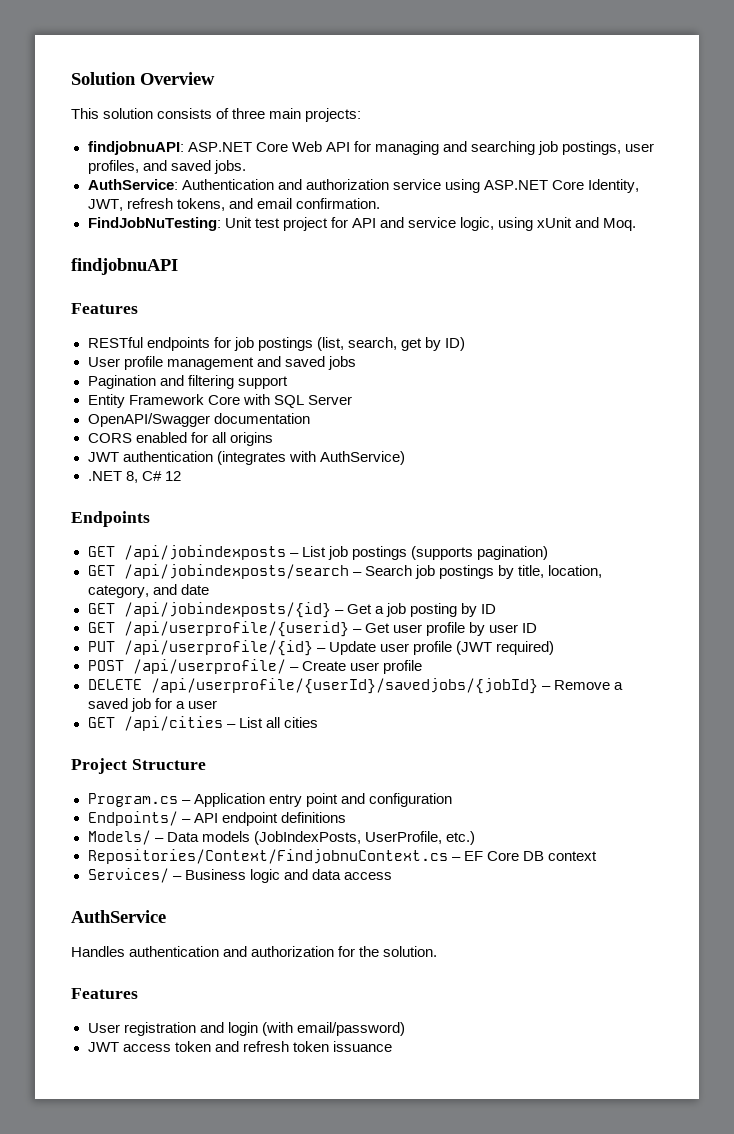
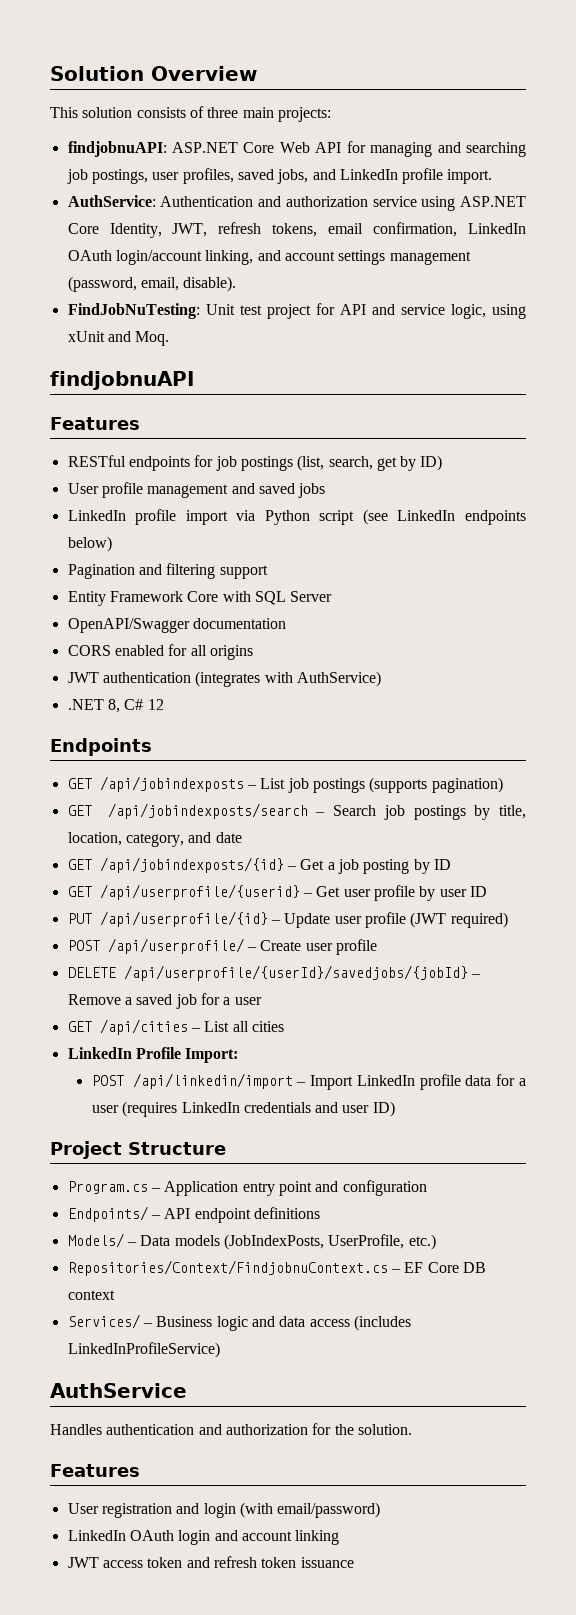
[142,160,246,174] and saved jobs. -> [237,168,493,184] saved jobs, and LinkedIn profile import.
[228,198,380,209] and email confirmation. -> [328,222,526,237] [67,250,471,265] [67,276,237,292] email confirmation, LinkedIn OAuth login/account linking, and account settings management (password, email, disable).
(356, 363) none -> [67,509,526,525] [67,536,112,552] // LinkedIn profile import via Python script (see LinkedIn endpoints below)
(318, 722) none -> [67,1047,239,1063] [91,1073,526,1090] [91,1101,395,1117] // LinkedIn Profile Import: // POST /api/linkedin/import – Import LinkedIn profile data for a user (requires LinkedIn credentials and user ID)
(392, 876) none -> [353,1315,411,1331] [67,1342,220,1358] (includes LinkedInProfileService)
(405, 1029) none -> [67,1530,340,1545] // LinkedIn OAuth login and account linking

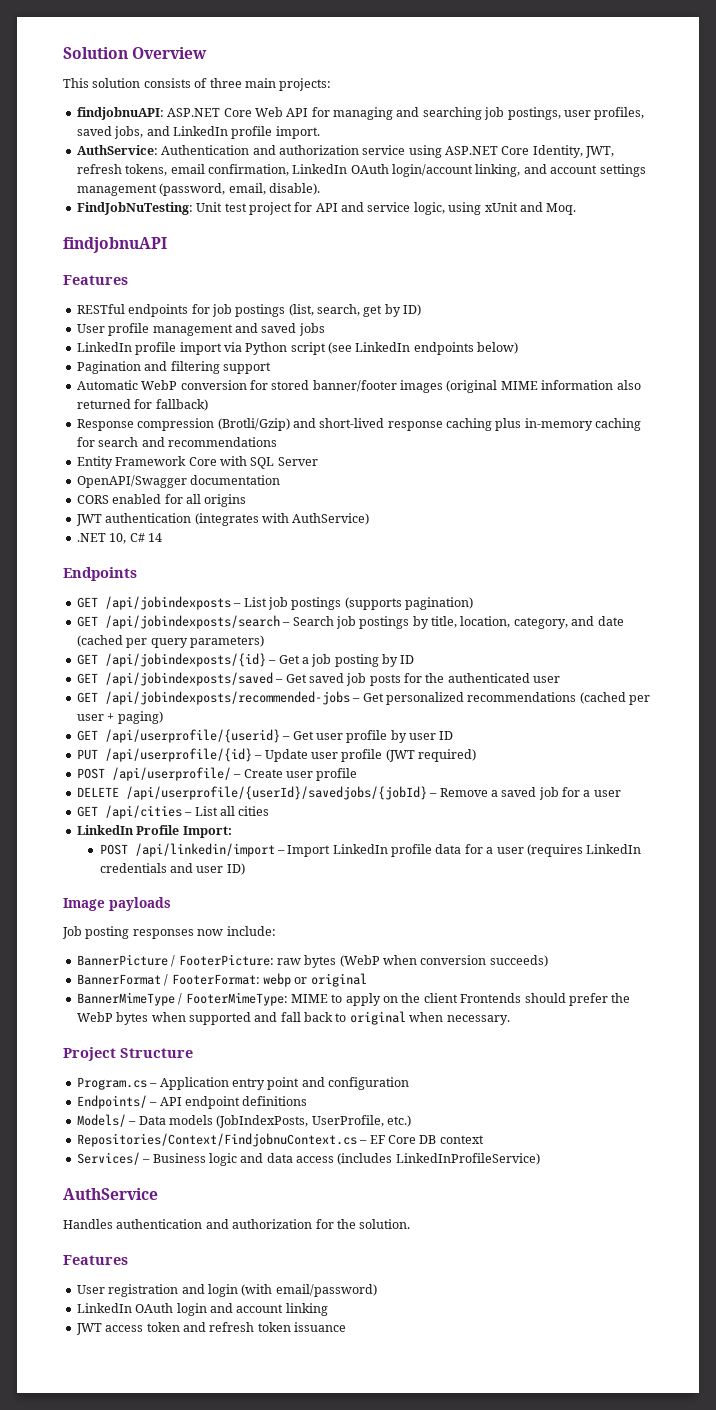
(268, 572) none -> [76,380,641,393] [76,399,208,411] [76,418,642,431] [76,437,277,447] // Automatic WebP conversion for stored banner/footer images (original MIME information also returned for fallback) // Response compression (Brotli/Gzip) and short-lived response caching plus in-memory caching for search and recommendations
[107,699,164,713] 8, C# 12 -> [109,533,162,544] 10, C# 14
(242, 837) none -> [76,635,264,648] (cached per query parameters)
(451, 864) none -> [76,672,561,686] [76,691,650,705] [76,711,163,724] // GET /api/jobindexposts/saved – Get saved job posts for the authenticated user // GET /api/jobindexposts/recommended-jobs – Get personalized recommendations (cached per user + paging)
(395, 1109) none -> [63,897,171,911] [62,926,276,939] [76,954,548,968] [76,973,367,987] [76,992,631,1006] [76,1011,510,1025] // Image payloads // Job posting responses now include: // BannerPicture / FooterPicture: raw bytes (WebP when conversion succeeds) // BannerFormat / FooterFormat: webp or original // BannerMimeType / FooterMimeType: MIME to apply on the client Frontends should prefer the WebP bytes when supported and fall back to original when necessary.

